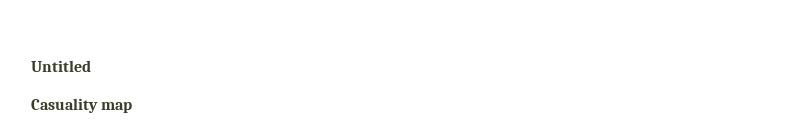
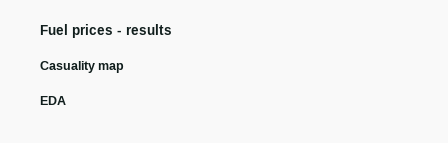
[31,60,91,72] Untitled -> [40,24,172,38] Fuel prices - results
(133, 107) none -> [40,96,66,105] // EDA

